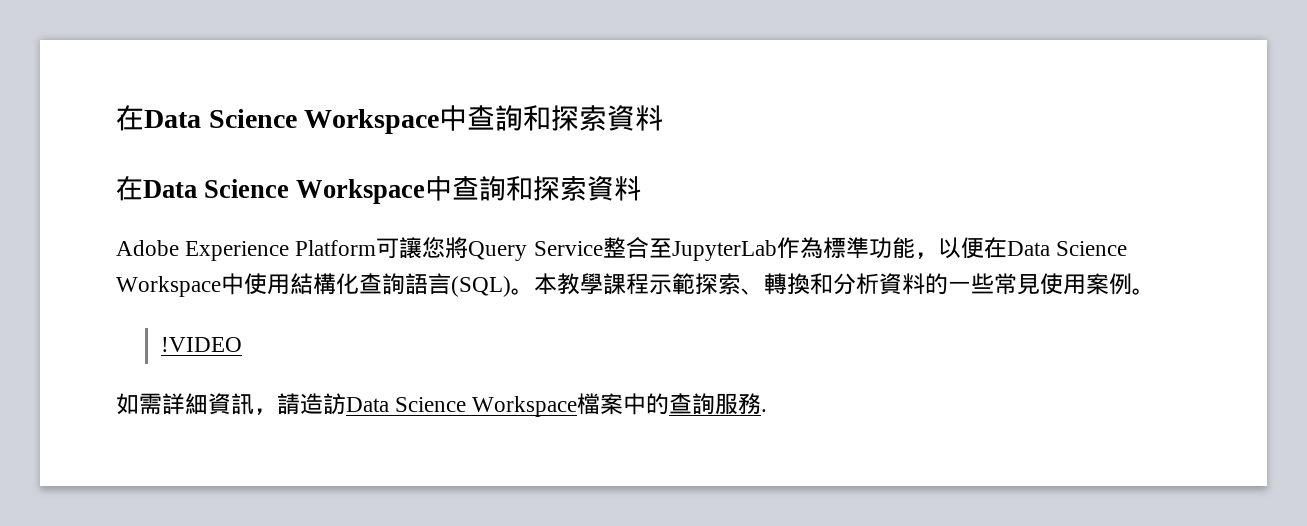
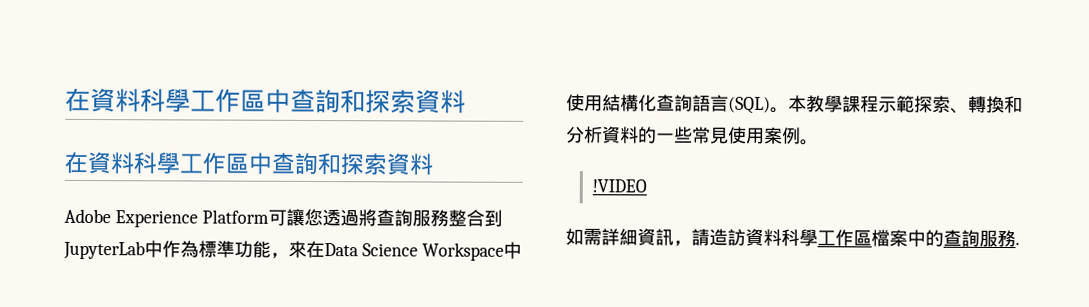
[116,105,440,134] 在Data Science Workspace -> [65,87,266,113] 在資料科學工作區
[143,179,426,204] Data Science Workspace -> [87,152,249,175] 資料科學工作區
[445,237,777,261] 將Query Service整合至JupyterLab -> [321,209,503,227] [63,240,163,260] 透過將查詢服務整合到JupyterLab中
[937,237,984,259] 以便 -> [288,240,307,258] 來
[346,396,578,417] Data Science Workspace -> [745,228,872,247] 資料科學工作區

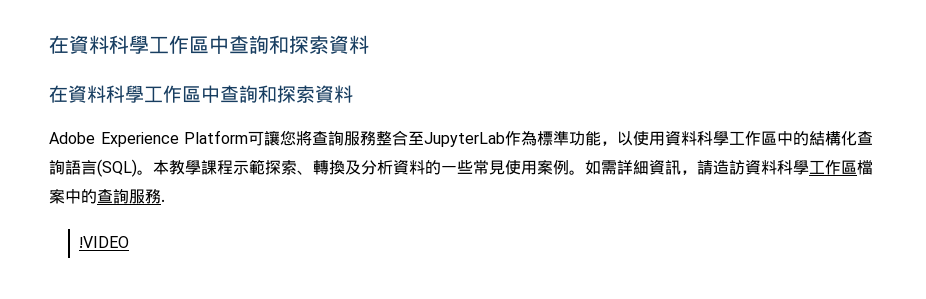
[321,209,359,227] 透過 -> (296, 138) none
[483,209,503,227] [63,240,163,260] 到JupyterLab中 -> [408,131,505,147] 至JupyterLab
[288,240,522,261] [566,94,603,112] 來在Data Science Workspace中使用 -> [617,130,809,146] 以使用資料科學工作區中的
[1004,96,1023,114] 和 -> [345,160,361,175] 及
[591,179,647,193] // !VIDEO // -> (585, 172) none
(1020, 244) none -> [79,236,130,248] // !VIDEO

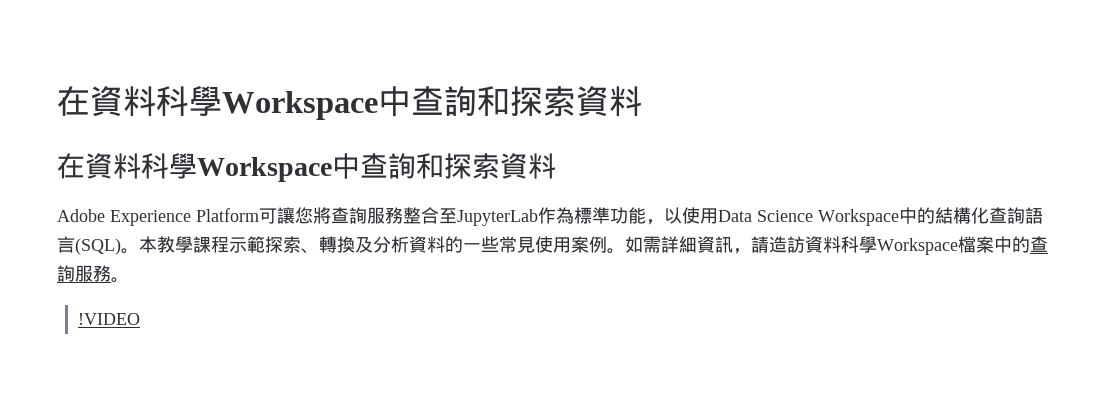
[49,35,209,54] 在資料科學工作區 -> [57,86,378,120] 在資料科學Workspace
[144,85,201,103] 工作區 -> [197,157,332,182] Workspace
[665,130,777,146] 資料科學工作區 -> [718,209,899,226] Data Science Workspace
[809,160,857,175] 工作區 -> [877,238,958,255] Workspace
[161,199,165,202] . -> [111,277,129,283] 。

